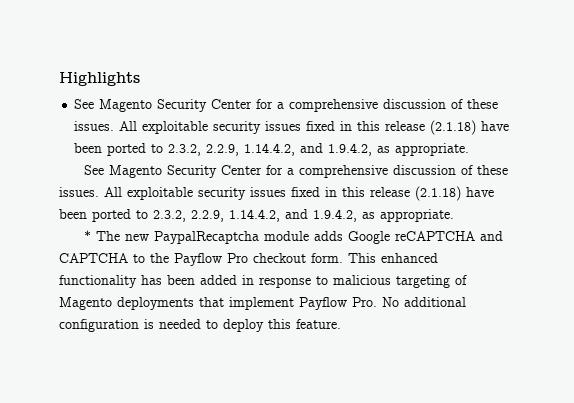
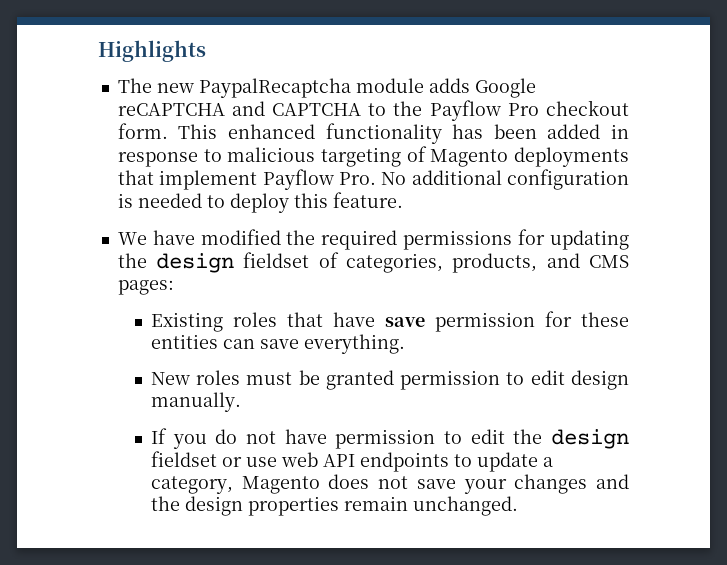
[74,99,499,112] [74,120,510,135] [74,143,470,156] [84,165,509,178] [59,186,494,201] [59,209,454,222] [84,230,92,241] See Magento Security Center for a comprehensive discussion of these issues. All exploitable security issues fixed in this release (2.1.18) have been ported to 2.3.2, 2.2.9, 1.14.4.2, and 1.9.4.2, as appropriate. // See Magento Security Center for a comprehensive discussion of these issues. All exploitable security issues fixed in this release (2.1.18) have been ported to 2.3.2, 2.2.9, 1.14.4.2, and 1.9.4.2, as appropriate. // * -> (206, 51) none
(341, 324) none -> [117,229,629,250] [117,252,629,273] [117,280,174,295] [150,311,629,332] [150,334,405,354] [150,370,629,390] [150,392,241,412] [150,428,629,449] [150,451,553,472] [150,474,629,494] [150,496,518,516] // We have modified the required permissions for updating the design fieldset of categories, products, and CMS pages: // Existing roles that have save permission for these entities can save everything. // New roles must be granted permission to edit design manually. // If you do not have permission to edit the design fieldset or use web API endpoints to update a category, Magento does not save your changes and the design properties remain unchanged.

